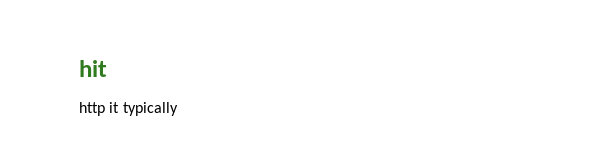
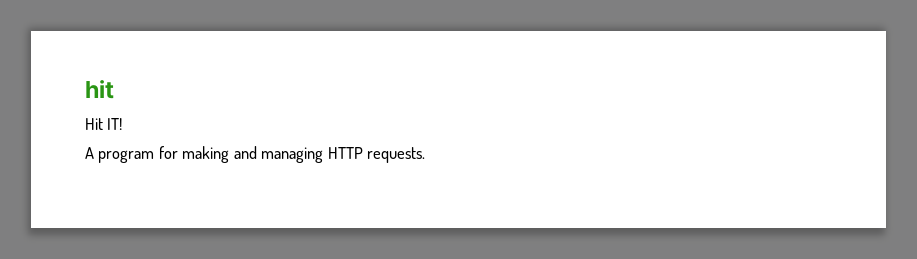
[79,102,178,116] http it typically -> [85,118,123,130] [85,146,426,163] Hit IT! // A program for making and managing HTTP requests.

